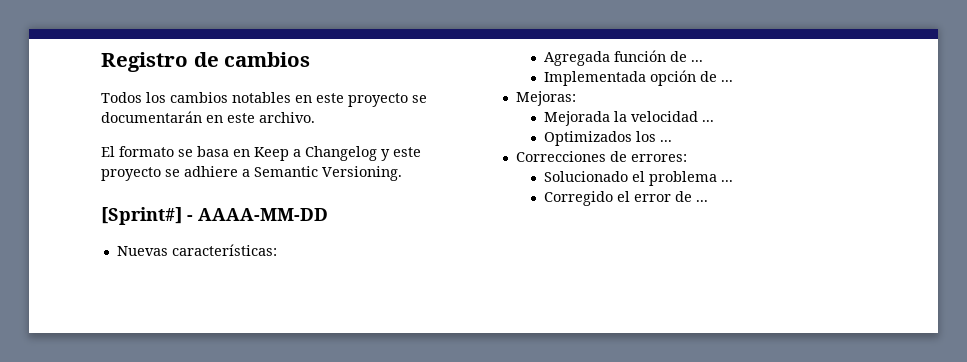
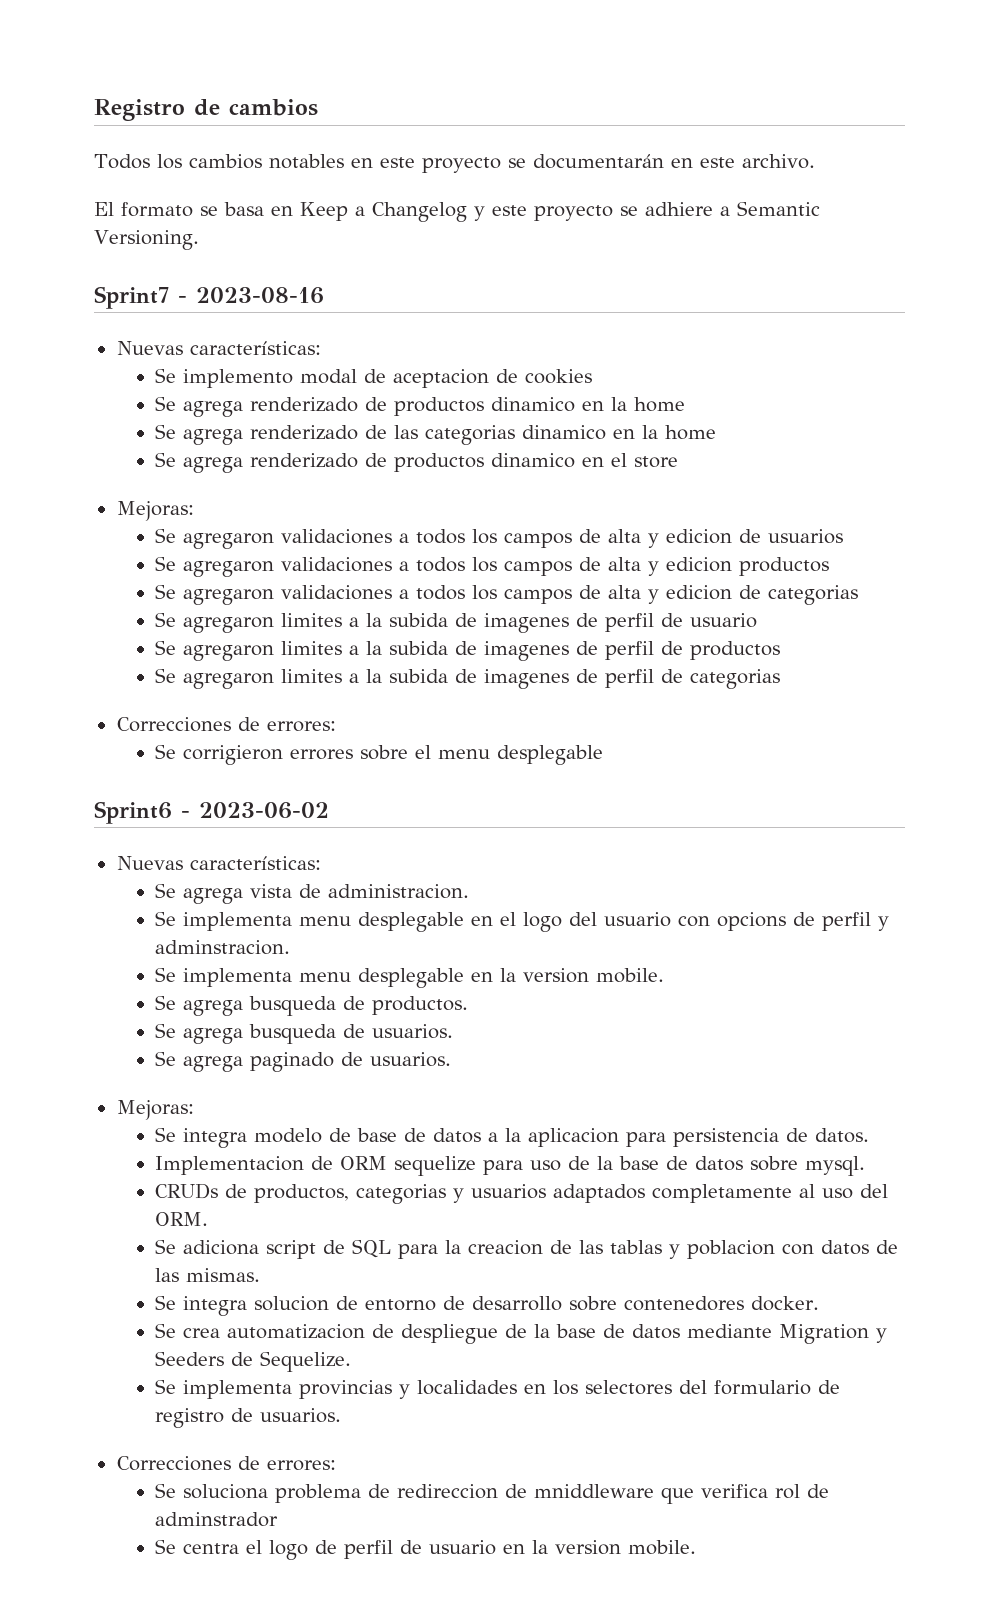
[101,207,328,225] [116,244,277,256] [544,50,704,66] [544,70,734,86] [515,91,576,106] [544,111,715,126] [544,131,673,146] [515,151,687,162] [544,171,734,186] [544,191,709,206] [Sprint#] - AAAA-MM-DD // Nuevas características: // Agregada función de ... // Implementada opción de ... // Mejoras: // Mejorada la velocidad ... // Optimizados los ... // Correcciones de errores: // Solucionado el problema ... // Corregido el error de ... -> [94,286,324,309] [116,341,321,355] [154,368,592,388] [154,396,685,417] [154,424,716,445] [154,452,678,473] [116,501,194,521] [154,528,843,549] [154,556,829,577] [154,584,858,605] [154,612,757,633] [154,640,780,661] [154,668,780,689] [116,717,336,732] [154,744,603,765] [94,801,329,824] [116,856,321,870] [154,883,469,904] [154,911,889,932] [154,940,290,955] [154,967,664,988] [154,995,468,1016] [154,1023,453,1044] [154,1051,451,1072] [116,1100,194,1120] [154,1127,869,1148] [154,1156,865,1176] [154,1183,888,1204] [154,1212,208,1226] [154,1239,898,1259] [154,1268,260,1282] [154,1295,819,1316] [154,1323,887,1344] [154,1351,351,1372] [154,1379,840,1399] [154,1408,341,1428] [116,1456,336,1471] [154,1483,829,1504] [154,1512,278,1527] [154,1539,696,1560] Sprint7 - 2023-08-16 // Nuevas características: // Se implemento modal de aceptacion de cookies // Se agrega renderizado de productos dinamico en la home // Se agrega renderizado de las categorias dinamico en la home // Se agrega renderizado de productos dinamico en el store // Mejoras: // Se agregaron validaciones a todos los campos de alta y edicion de usuarios // Se agregaron validaciones a todos los campos de alta y edicion productos // Se agregaron validaciones a todos los campos de alta y edicion de categorias // Se agregaron limites a la subida de imagenes de perfil de usuario // Se agregaron limites a la subida de imagenes de perfil de productos // Se agregaron limites a la subida de imagenes de perfil de categorias // Correcciones de errores: // Se corrigieron errores sobre el menu desplegable // Sprint6 - 2023-06-02 // Nuevas características: // Se agrega vista de administracion. // Se implementa menu desplegable en el logo del usuario con opcions de perfil y adminstracion. // Se implementa menu desplegable en la version mobile. // Se agrega busqueda de productos. // Se agrega busqueda de usuarios. // Se agrega paginado de usuarios. // Mejoras: // Se integra modelo de base de datos a la aplicacion para persistencia de datos. // Implementacion de ORM sequelize para uso de la base de datos sobre mysql. // CRUDs de productos, categorias y usuarios adaptados completamente al uso del ORM. // Se adiciona script de SQL para la creacion de las tablas y poblacion con datos de las mismas. // Se integra solucion de entorno de desarrollo sobre contenedores docker. // Se crea automatizacion de despliegue de la base de datos mediante Migration y Seeders de Sequelize. // Se implementa provincias y localidades en los selectores del formulario de registro de usuarios. // Correcciones de errores: // Se soluciona problema de redireccion de mniddleware que verifica rol de adminstrador // Se centra el logo de perfil de usuario en la version mobile.

